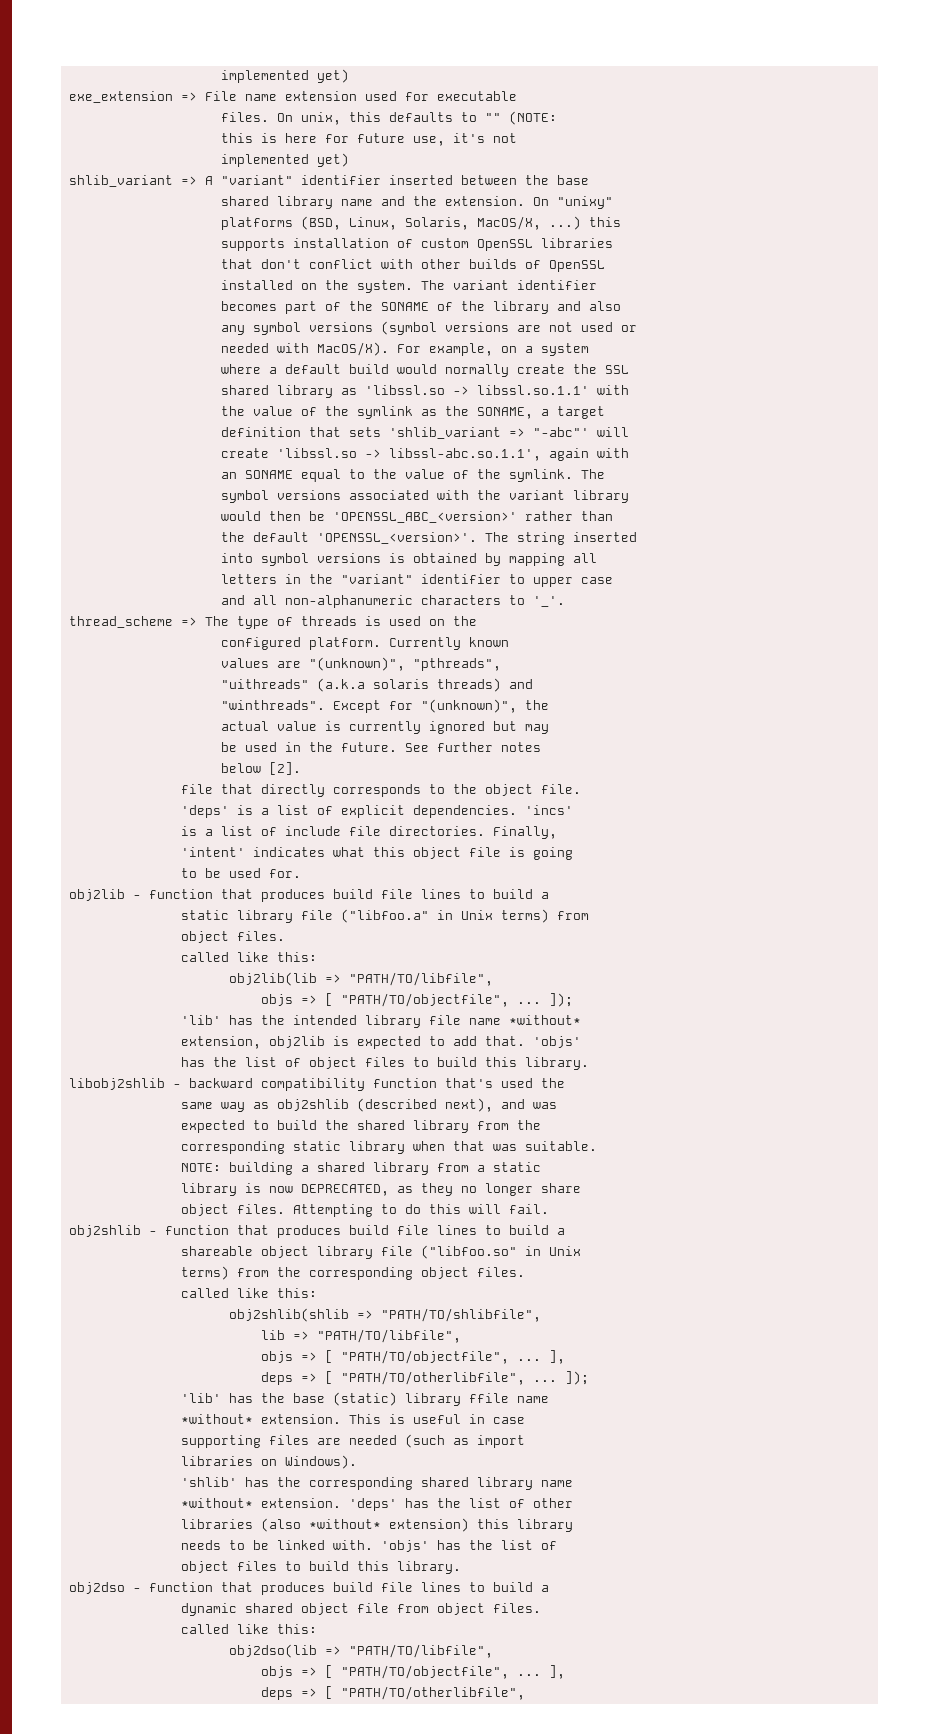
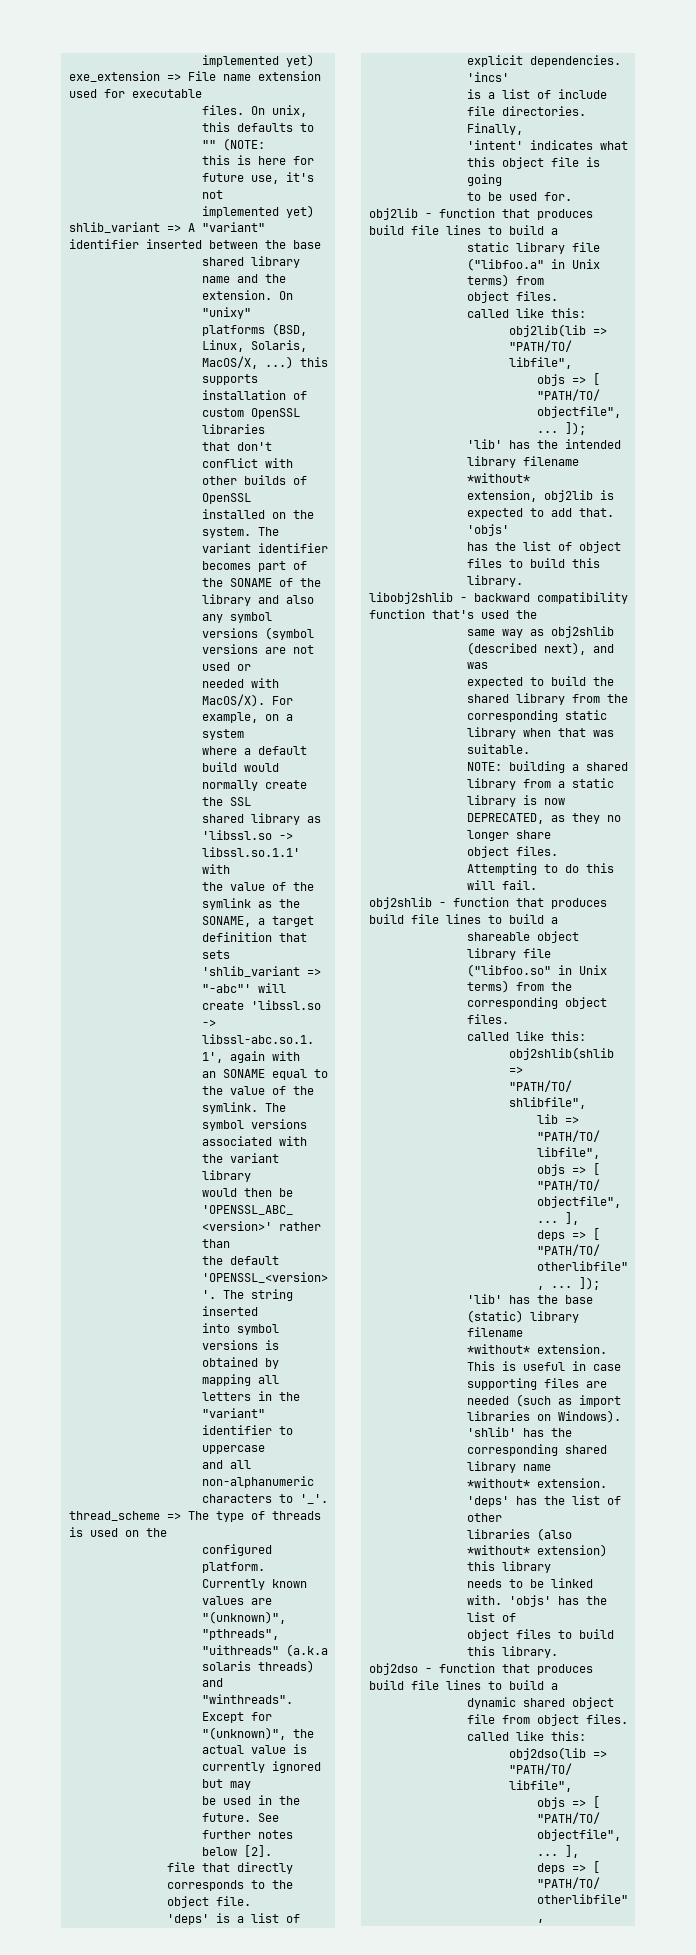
[533,577,614,587] upper case -> [201,1445,265,1454] uppercase
[429,1015,502,1025] file name -> [522,456,579,466] filename
[469,1393,550,1403] ffile name -> [466,1327,523,1337] filename

